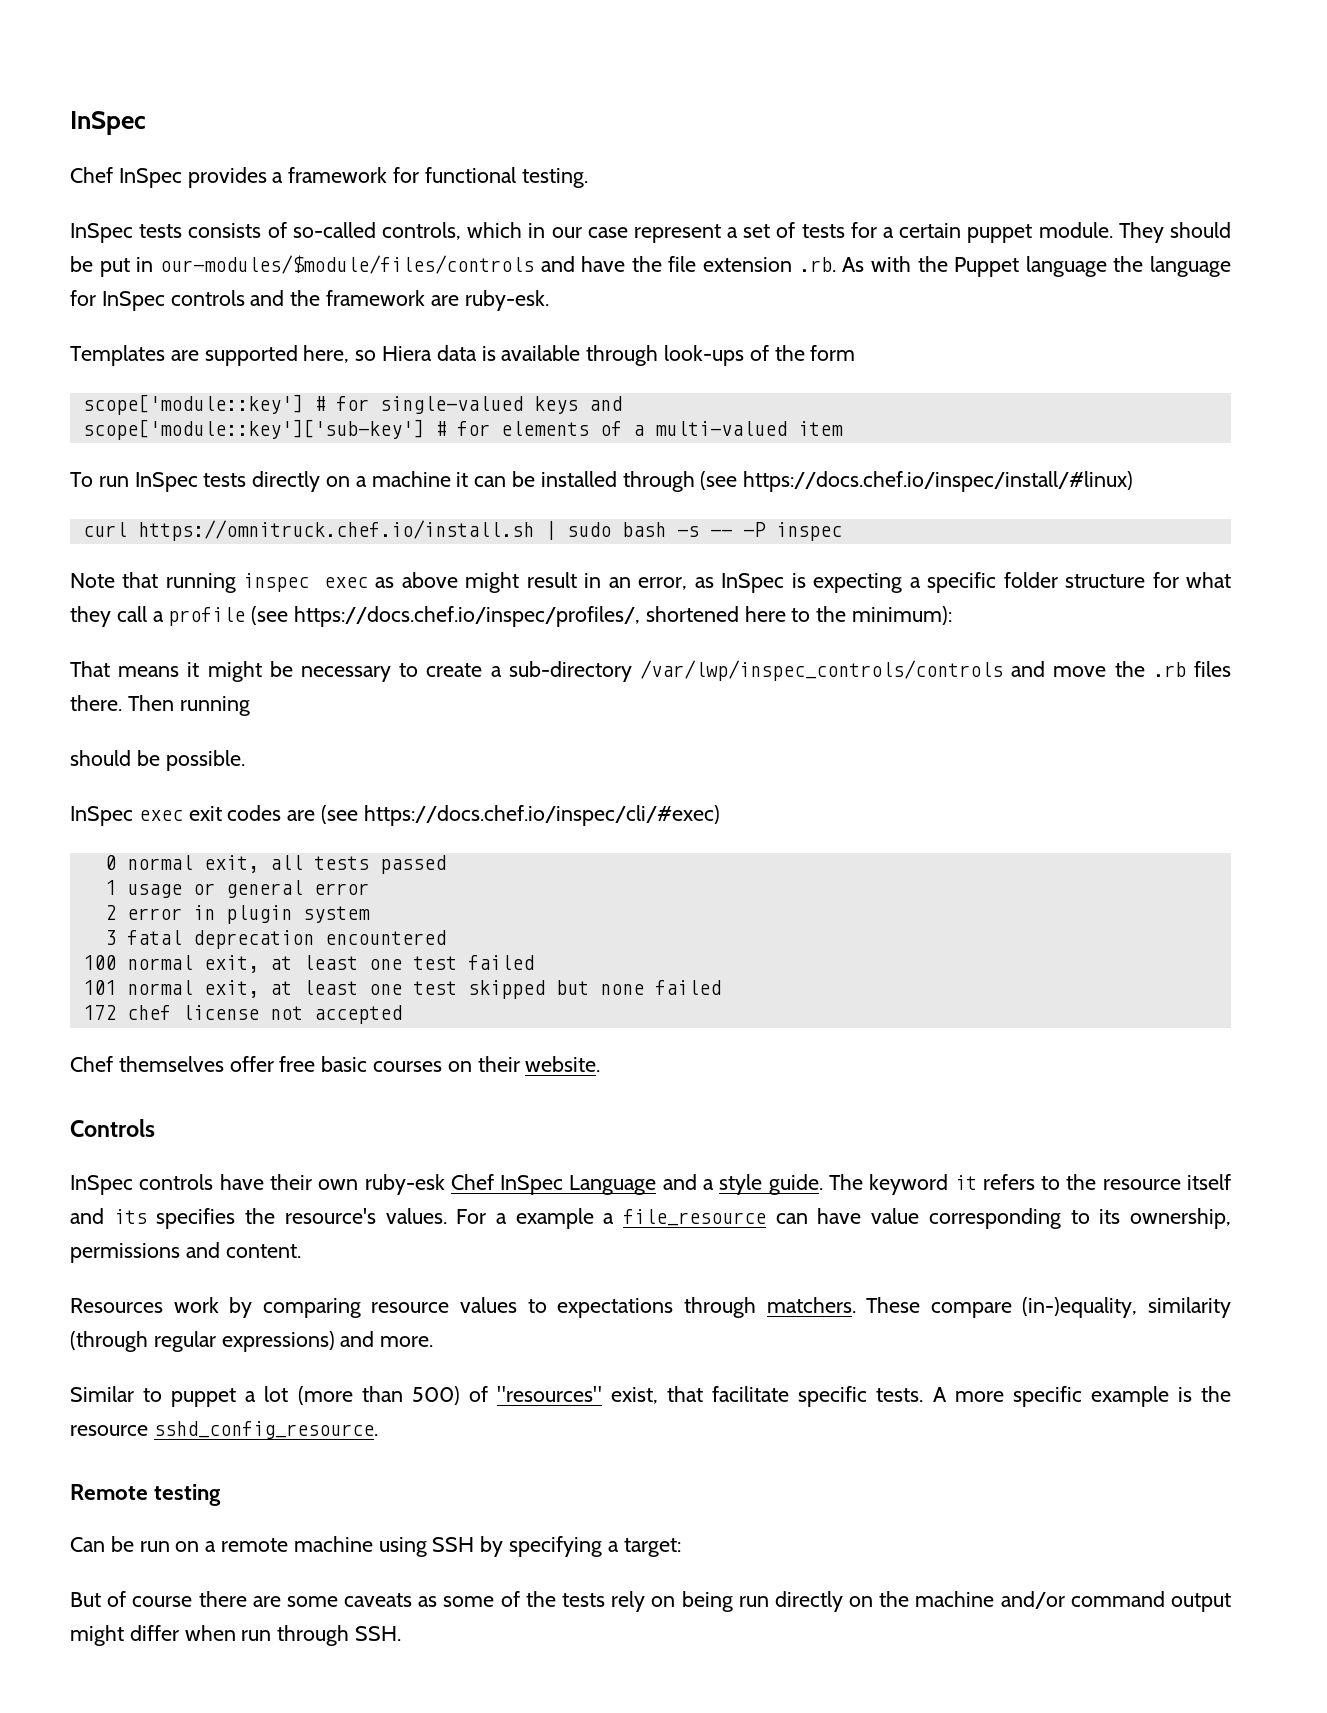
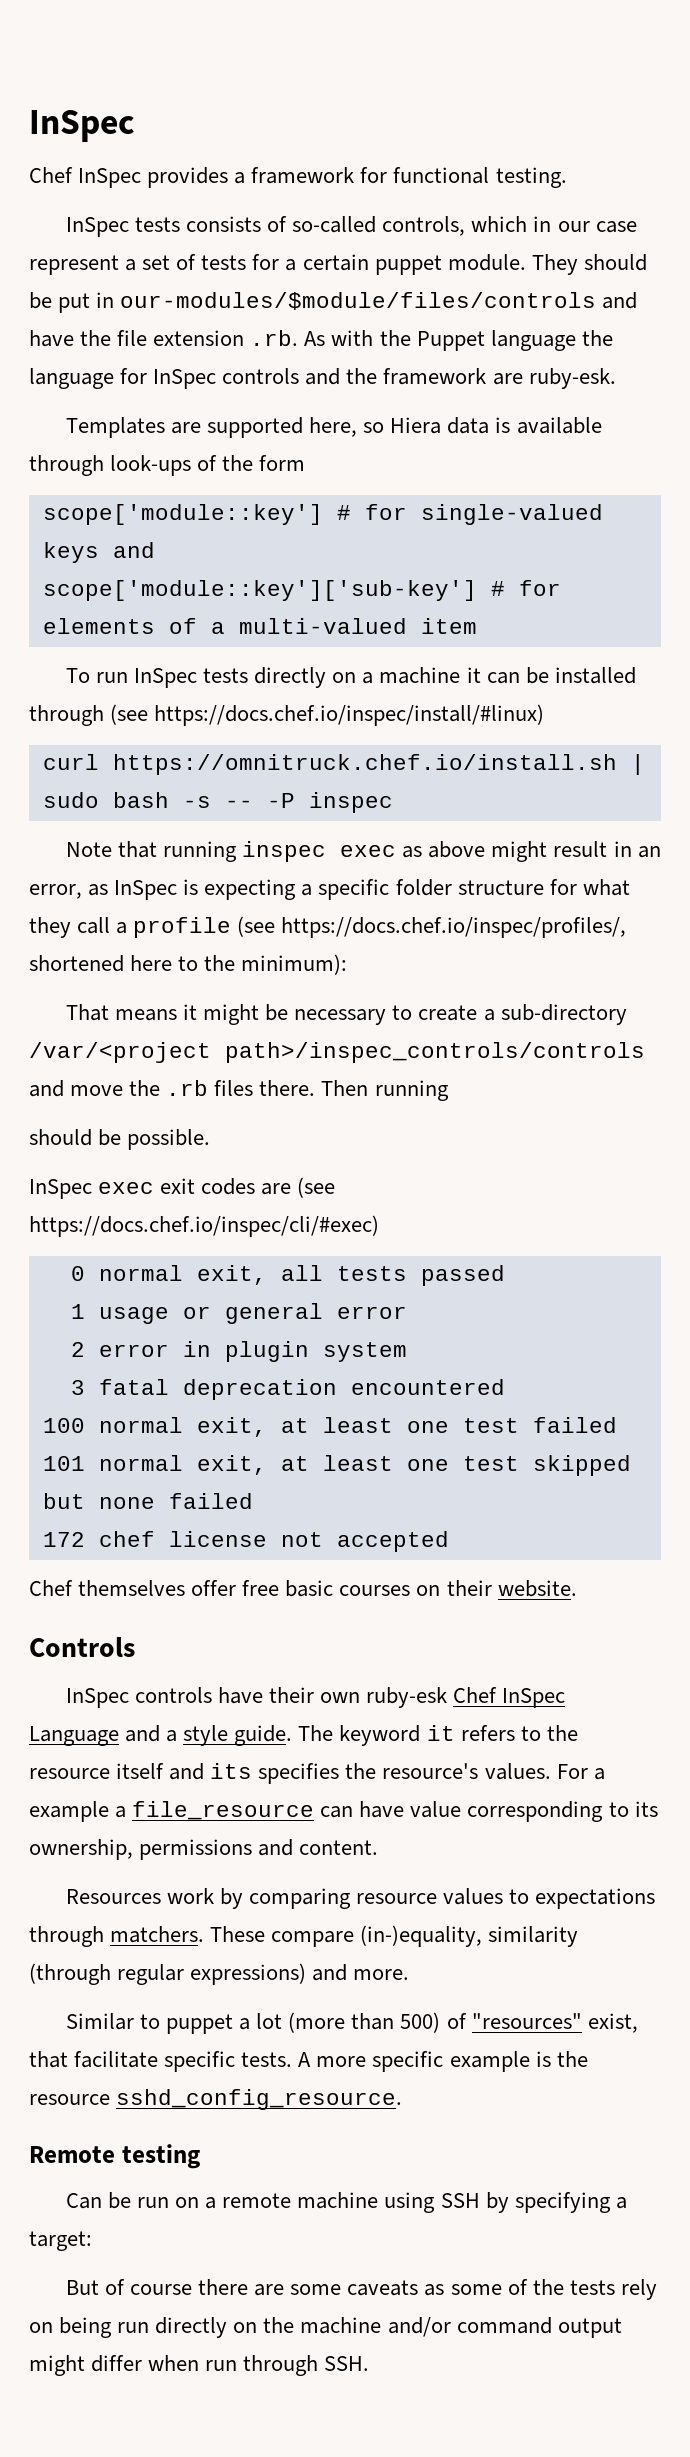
[640,660,1003,681] /var/lwp/inspec_controls/controls -> [29,1042,645,1063] /var/<project path>/inspec_controls/controls

